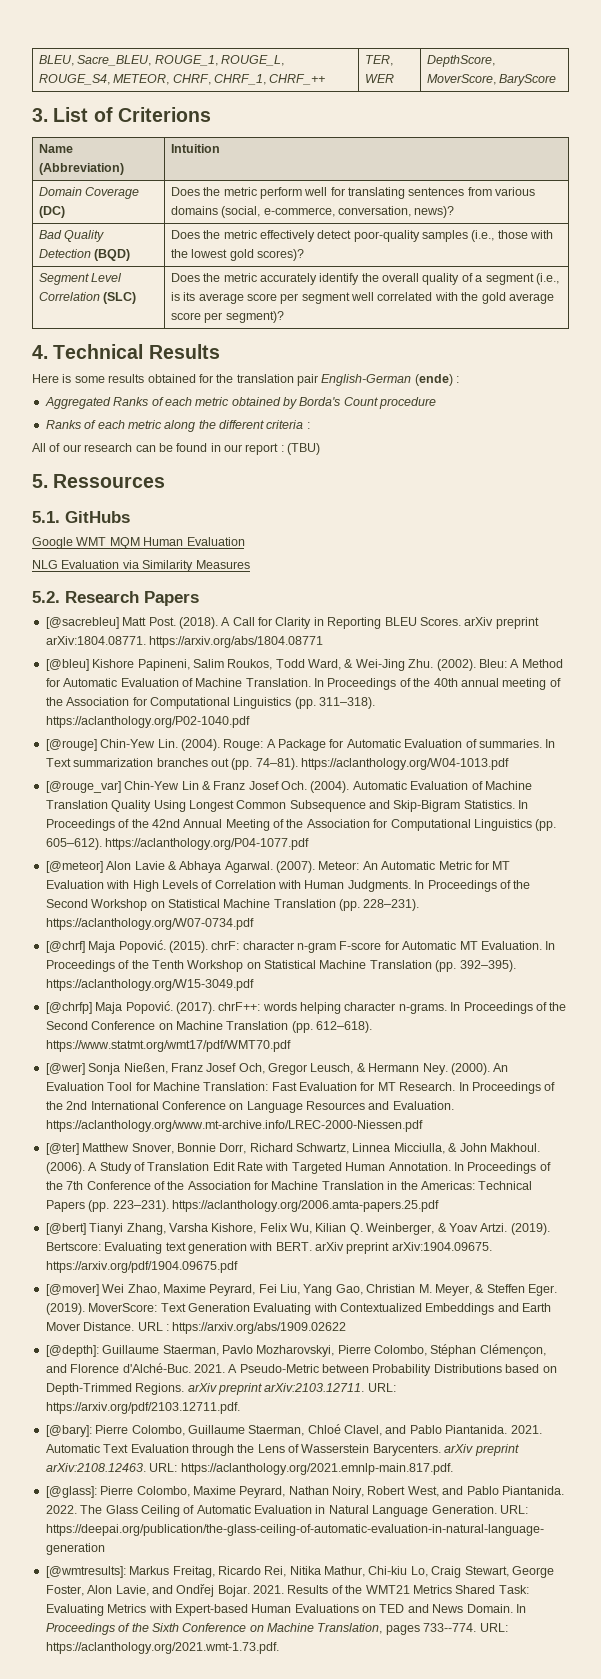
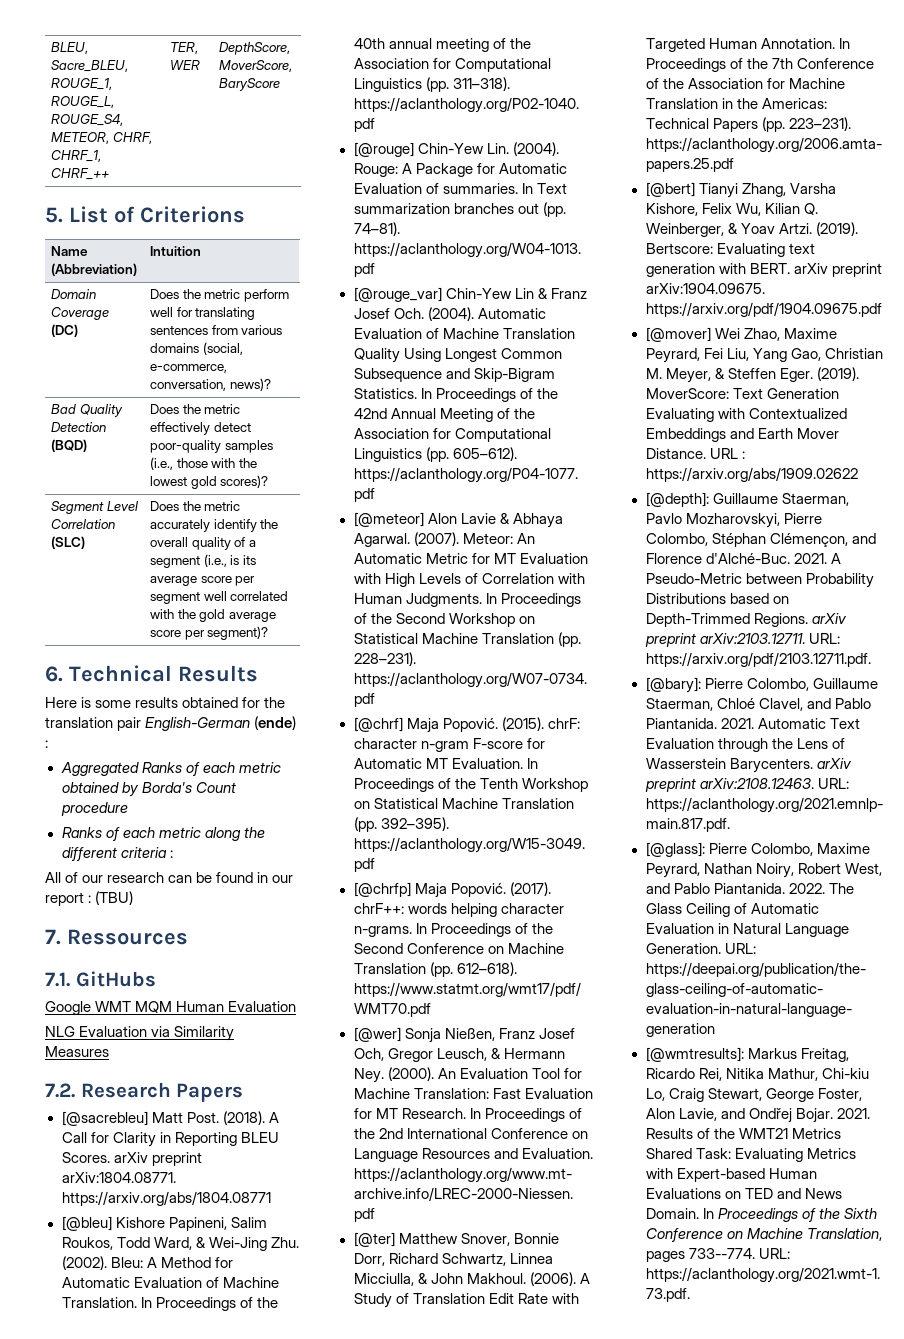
[32,108,48,122] 3. -> [45,207,63,223] 5.
[32,345,48,359] 4. -> [45,666,63,682] 6.
[32,474,48,488] 5. -> [45,929,61,945] 7.
[32,511,60,523] 5.1. -> [45,972,70,987] 7.1.
[32,591,60,603] 5.2. -> [45,1083,75,1098] 7.2.

